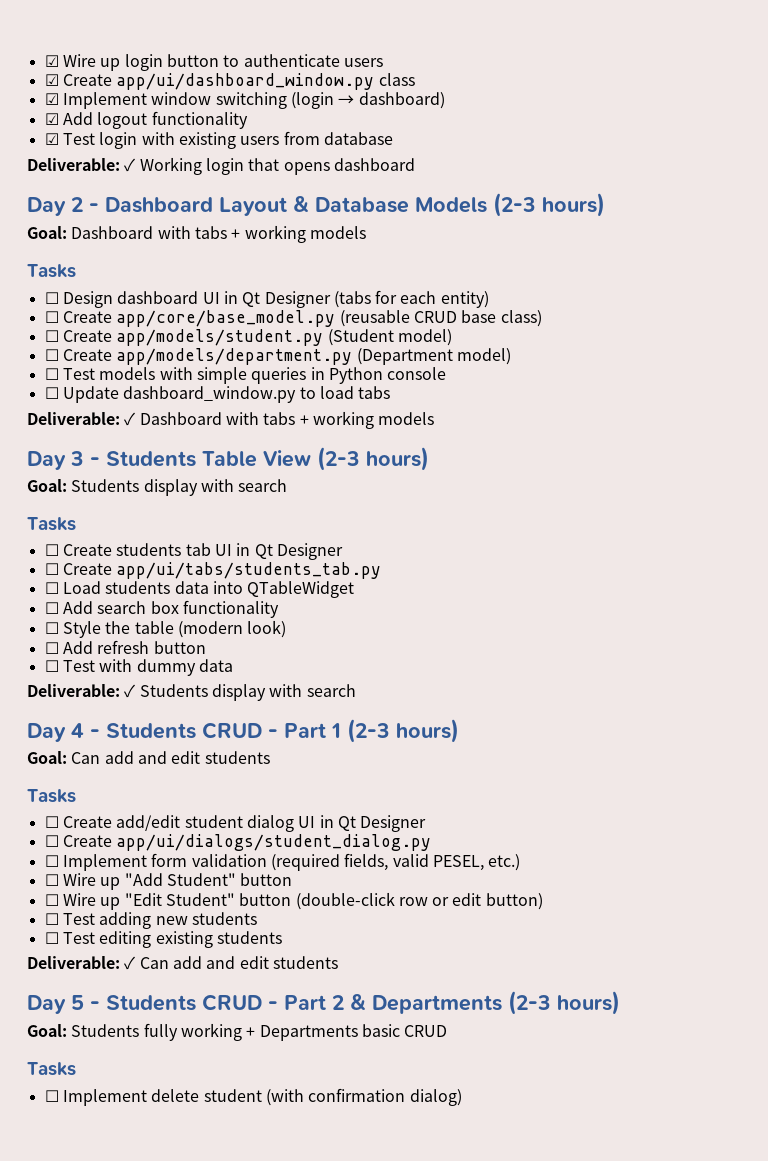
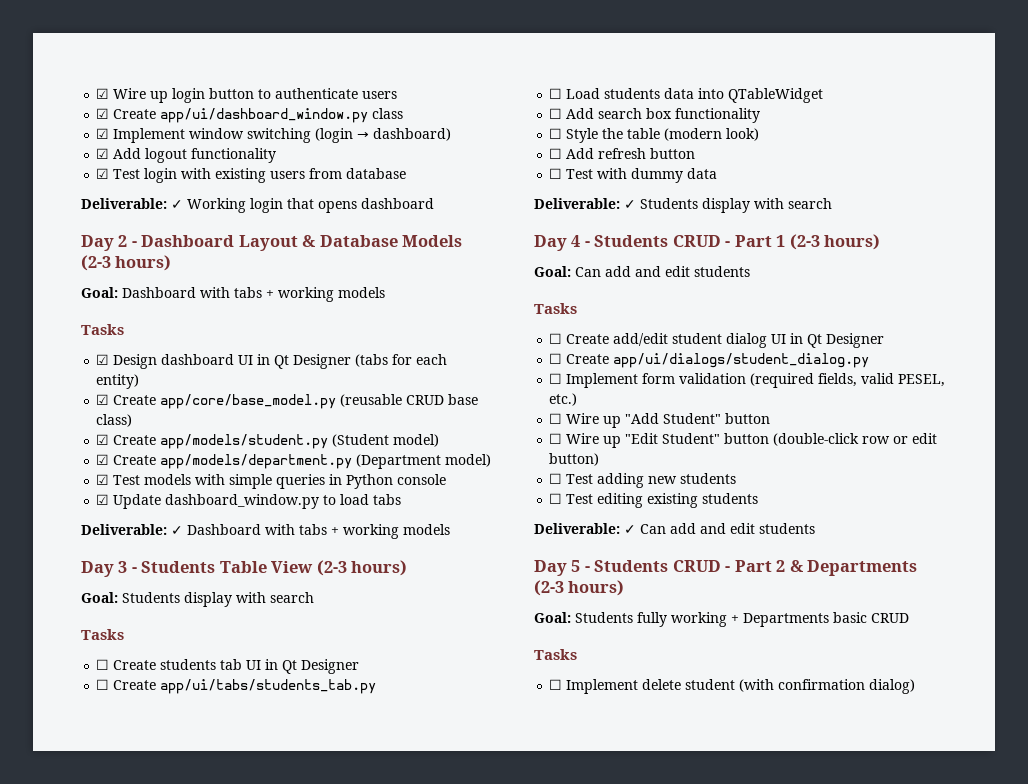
[44,292,59,304] ☐ -> [96,354,110,365] ☑
[44,311,59,323] ☐ -> [96,394,110,405] ☑
[44,330,59,342] ☐ -> [96,434,110,445] ☑
[44,349,59,361] ☐ -> [96,454,110,465] ☑
[44,368,59,380] ☐ -> [96,474,110,485] ☑
[44,387,59,399] ☐ -> [96,494,110,505] ☑

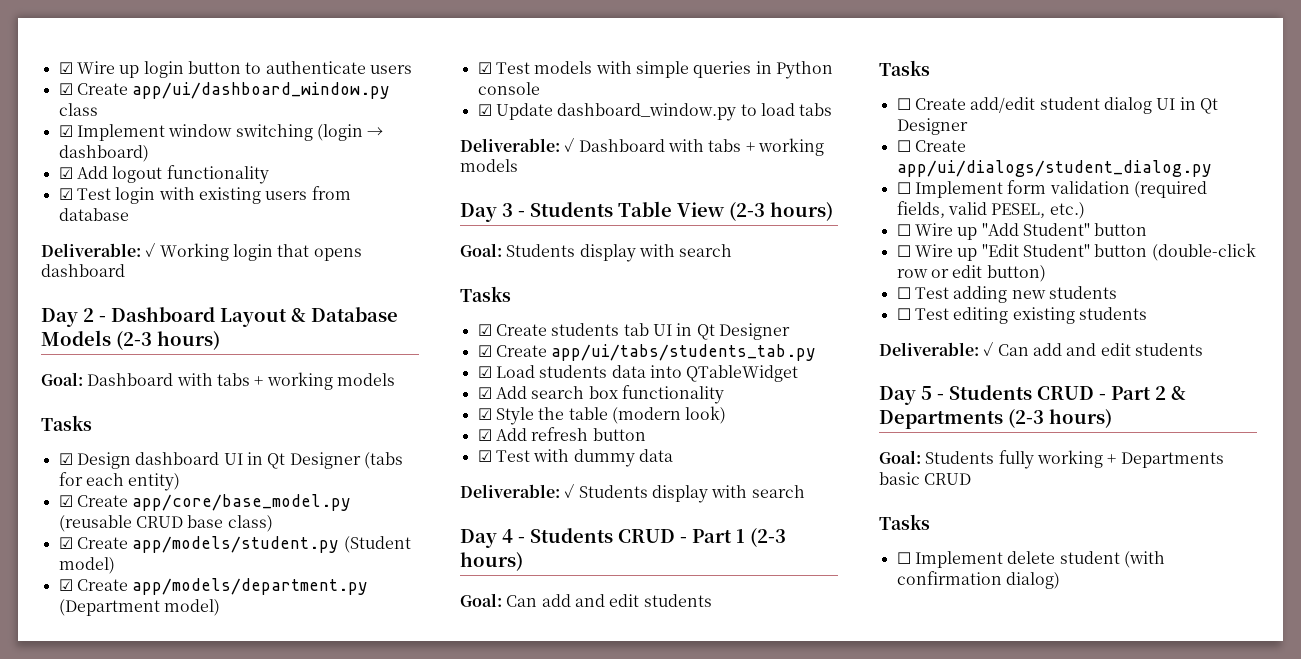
[96,659,110,670] ☐ -> [477,324,492,336] ☑
[96,679,110,690] ☐ -> [477,345,492,357] ☑
[549,88,563,99] ☐ -> [477,366,492,378] ☑
[549,108,563,119] ☐ -> [477,387,492,399] ☑
[549,128,563,139] ☐ -> [477,408,492,420] ☑
[549,148,563,159] ☐ -> [477,429,492,441] ☑
[549,168,563,179] ☐ -> [477,450,492,462] ☑

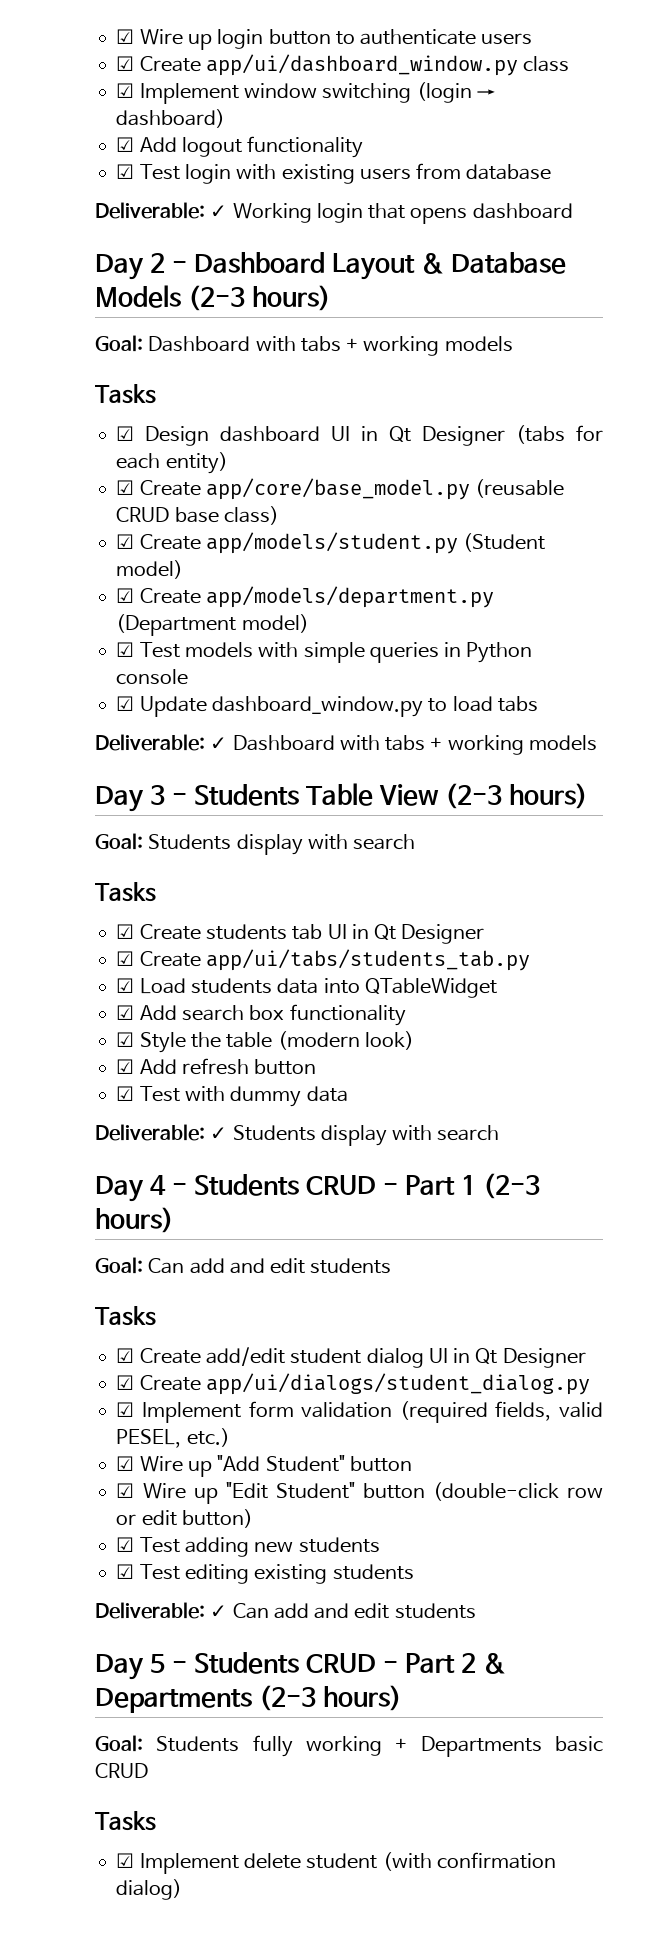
[896,98,911,110] ☐ -> [116,1348,135,1363] ☑
[896,140,911,152] ☐ -> [116,1375,135,1390] ☑
[896,182,911,194] ☐ -> [116,1402,135,1417] ☑
[896,224,911,236] ☐ -> [116,1456,135,1471] ☑
[896,245,911,257] ☐ -> [116,1483,135,1498] ☑
[896,287,911,299] ☐ -> [116,1537,135,1552] ☑
[896,308,911,320] ☐ -> [116,1564,135,1579] ☑
[896,552,911,564] ☐ -> [116,1853,135,1868] ☑

